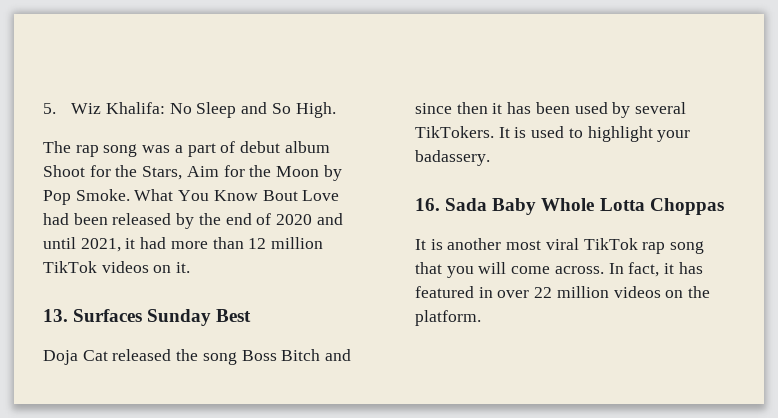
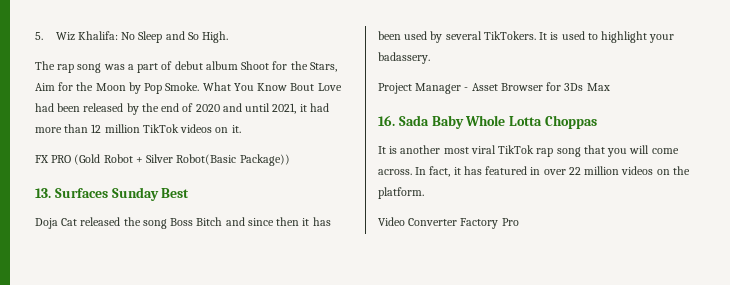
(191, 267) none -> [35,154,290,166] // FX PRO (Gold Robot + Silver Robot(Basic Package))
(490, 158) none -> [378,82,610,94] // Project Manager - Asset Browser for 3Ds Max
(481, 318) none -> [378,217,519,229] // Video Converter Factory Pro

